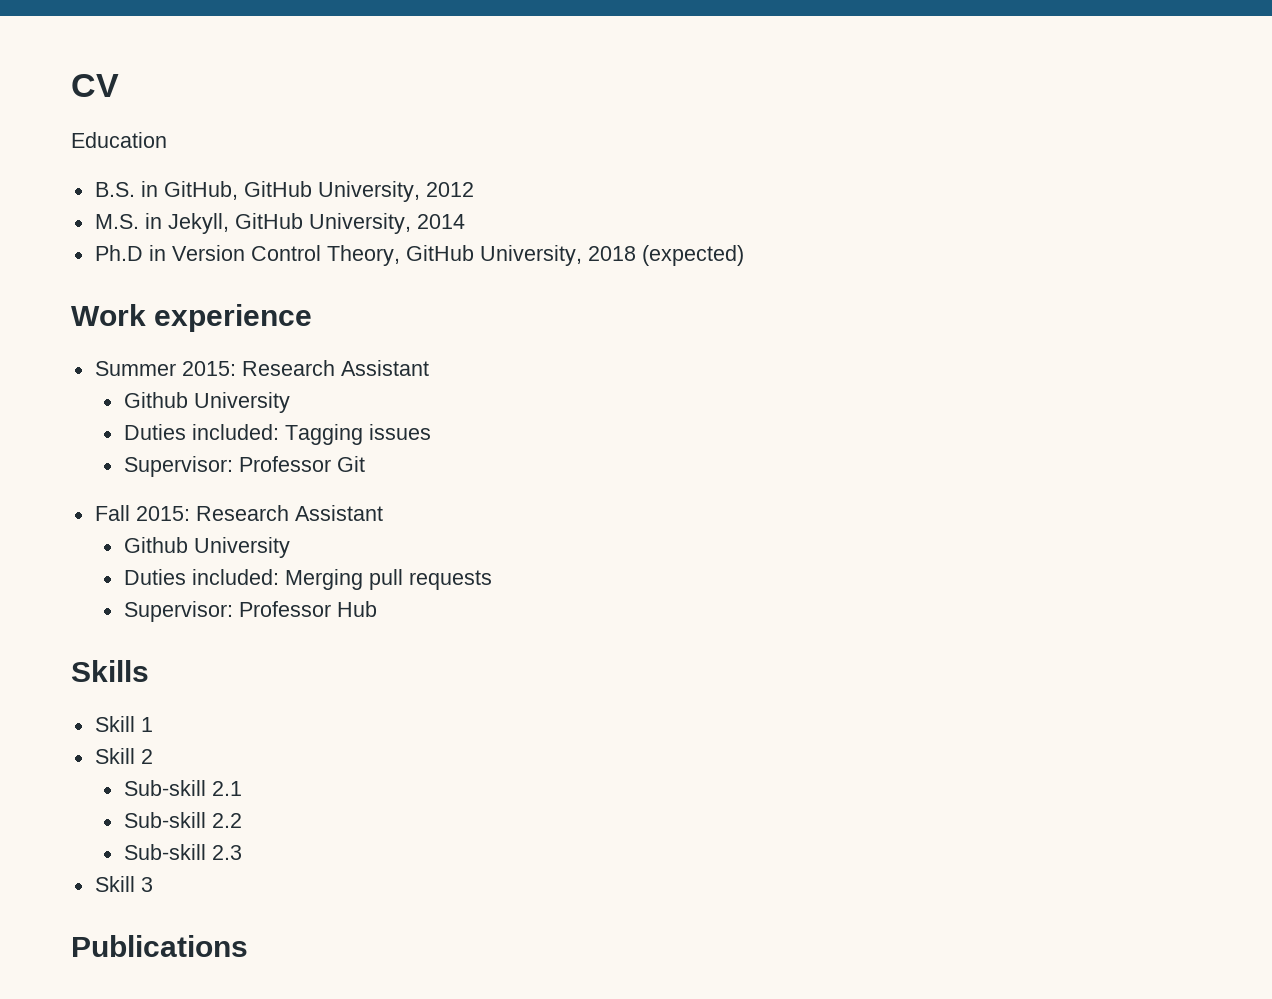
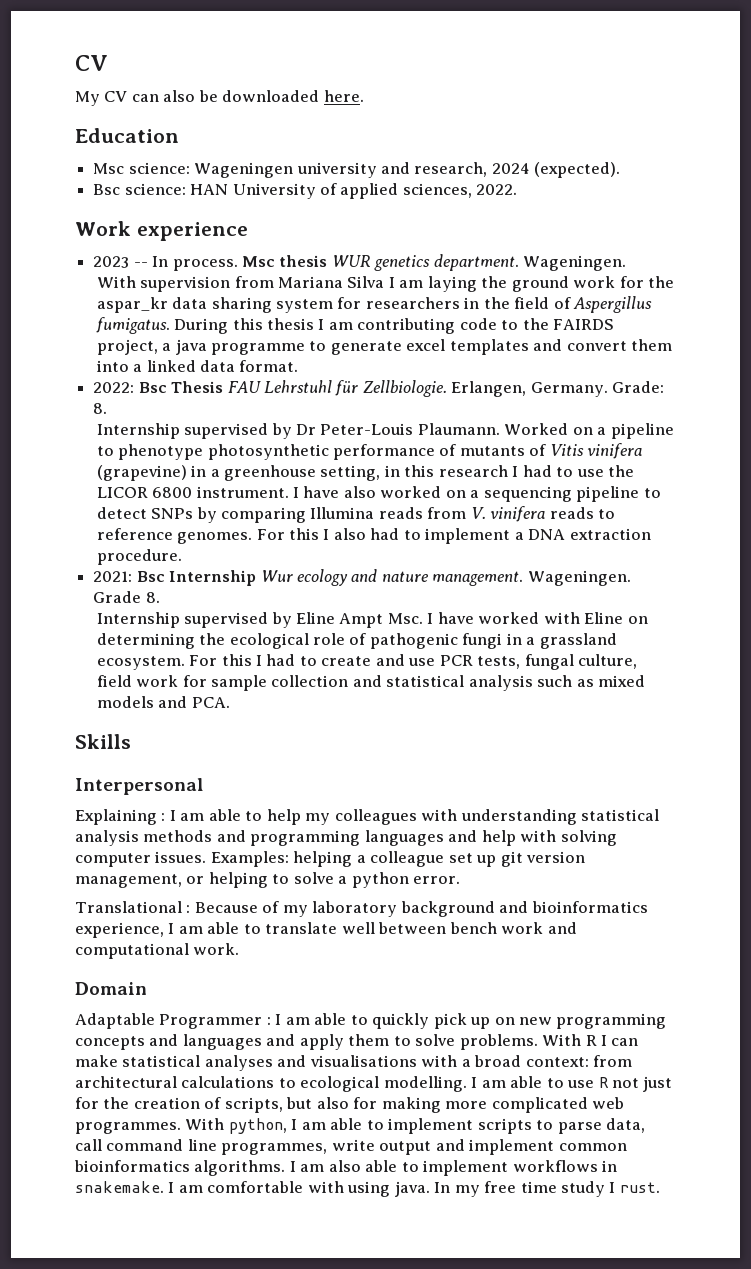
[71,132,167,148] [94,181,474,202] [94,213,465,234] [94,245,744,266] [71,304,313,332] [94,360,429,376] [123,392,290,413] [123,424,431,445] [123,456,365,477] [94,505,383,521] [123,537,290,558] [123,569,492,590] [123,601,377,622] [71,660,149,682] [94,716,153,732] [94,748,153,764] [123,780,242,796] [123,812,242,828] [123,844,242,860] [94,876,153,892] [71,935,248,957] Education // B.S. in GitHub, GitHub University, 2012 // M.S. in Jekyll, GitHub University, 2014 // Ph.D in Version Control Theory, GitHub University, 2018 (expected) // Work experience // Summer 2015: Research Assistant // Github University // Duties included: Tagging issues // Supervisor: Professor Git // Fall 2015: Research Assistant // Github University // Duties included: Merging pull requests // Supervisor: Professor Hub // Skills // Skill 1 // Skill 2 // Sub-skill 2.1 // Sub-skill 2.2 // Sub-skill 2.3 // Skill 3 // Publications -> [75,90,364,106] [75,128,179,143] [93,162,621,178] [93,183,518,199] [75,221,248,241] [93,254,627,271] [96,276,675,292] [96,296,653,313] [95,317,615,334] [96,339,673,355] [96,360,299,372] [93,380,665,397] [93,403,108,414] [96,423,674,439] [96,443,643,460] [96,465,635,481] [96,486,661,502] [96,506,616,523] [96,528,651,544] [96,549,182,565] [93,569,631,586] [93,591,160,603] [96,612,648,628] [96,633,617,649] [96,654,638,670] [96,675,646,691] [96,696,230,708] [75,734,131,749] [75,778,203,795] [75,809,660,825] [75,830,617,846] [75,851,586,867] [75,872,461,888] [75,901,648,917] [75,922,577,938] [75,943,240,959] [75,982,147,995] [75,1013,667,1029] [75,1034,639,1050] [75,1055,633,1071] [75,1076,673,1092] [75,1097,625,1113] [75,1118,646,1134] [75,1139,627,1155] [74,1160,618,1176] [75,1181,660,1197] My CV can also be downloaded here. // Education // Msc science: Wageningen university and research, 2024 (expected). // Bsc science: HAN University of applied sciences, 2022. // Work experience // 2023 -- In process. Msc thesis WUR genetics department. Wageningen. // With supervision from Mariana Silva I am laying the ground work for the aspar_kr data sharing system for researchers in the field of Aspergillus fumigatus. During this thesis I am contributing code to the FAIRDS project, a java programme to generate excel templates and convert them into a linked data format. // 2022: Bsc Thesis FAU Lehrstuhl für Zellbiologie. Erlangen, Germany. Grade: 8. // Internship supervised by Dr Peter-Louis Plaumann. Worked on a pipeline to phenotype photosynthetic performance of mutants of Vitis vinifera (grapevine) in a greenhouse setting, in this research I had to use the LICOR 6800 instrument. I have also worked on a sequencing pipeline to detect SNPs by comparing Illumina reads from V. vinifera reads to reference genomes. For this I also had to implement a DNA extraction procedure. // 2021: Bsc Internship Wur ecology and nature management. Wageningen. Grade 8. // Internship supervised by Eline Ampt Msc. I have worked with Eline on determining the ecological role of pathogenic fungi in a grassland ecosystem. For this I had to create and use PCR tests, fungal culture, field work for sample collection and statistical analysis such as mixed models and PCA. // Skills // Interpersonal // Explaining : I am able to help my colleagues with understanding statistical analysis methods and programming languages and help with solving computer issues. Examples: helping a colleague set up git version management, or helping to solve a python error. // Translational : Because of my laboratory background and bioinformatics experience, I am able to translate well between bench work and computational work. // Domain // Adaptable Programmer : I am able to quickly pick up on new programming concepts and languages and apply them to solve problems. With R I can make statistical analyses and visualisations with a broad context: from architectural calculations to ecological modelling. I am able to use R not just for the creation of scripts, but also for making more complicated web programmes. With python, I am able to implement scripts to parse data, call command line programmes, write output and implement common bioinformatics algorithms. I am also able to implement workflows in snakemake. I am comfortable with using java. In my free time study I rust.

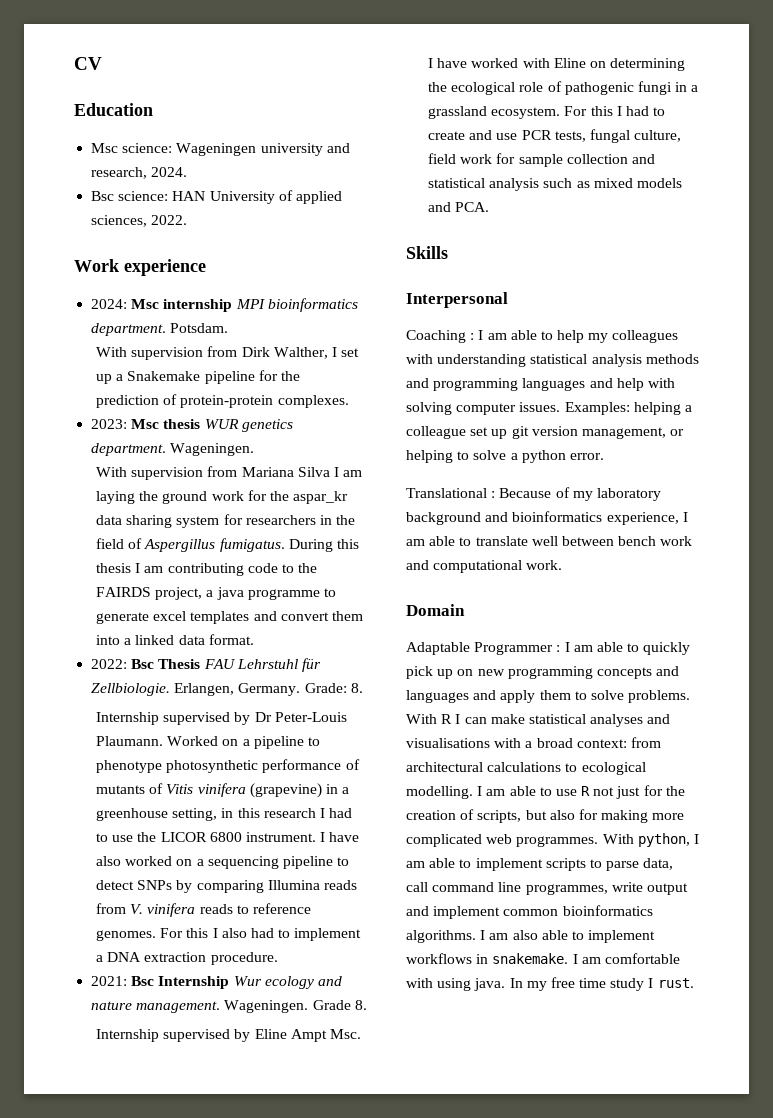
[75,55,108,71] [75,90,364,106] CV // My CV can also be downloaded here. -> [74,57,102,70] CV
[491,162,621,178] 2024 (expected). -> [151,167,188,177] 2024.
[93,256,238,271] 2023 -- In process. -> [91,298,358,312] [91,323,229,336] [96,346,360,360] [96,370,301,384] [96,394,349,408] [91,419,128,429] 2024: Msc internship MPI bioinformatics department. Potsdam. // With supervision from Dirk Walther, I set up a Snakemake pipeline for the prediction of protein-protein complexes. // 2023:
[75,809,157,825] Explaining -> [406,330,466,343] Coaching

